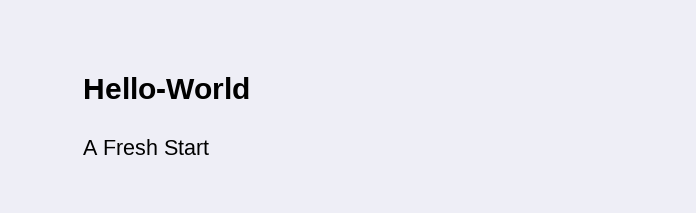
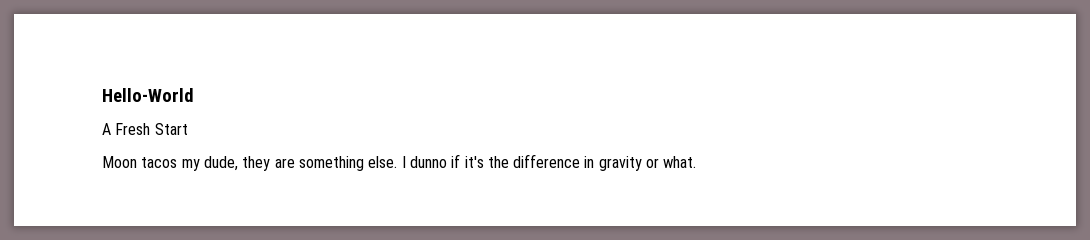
(209, 147) none -> [102,154,697,171] // Moon tacos my dude, they are something else. I dunno if it's the difference in gravity or what.

